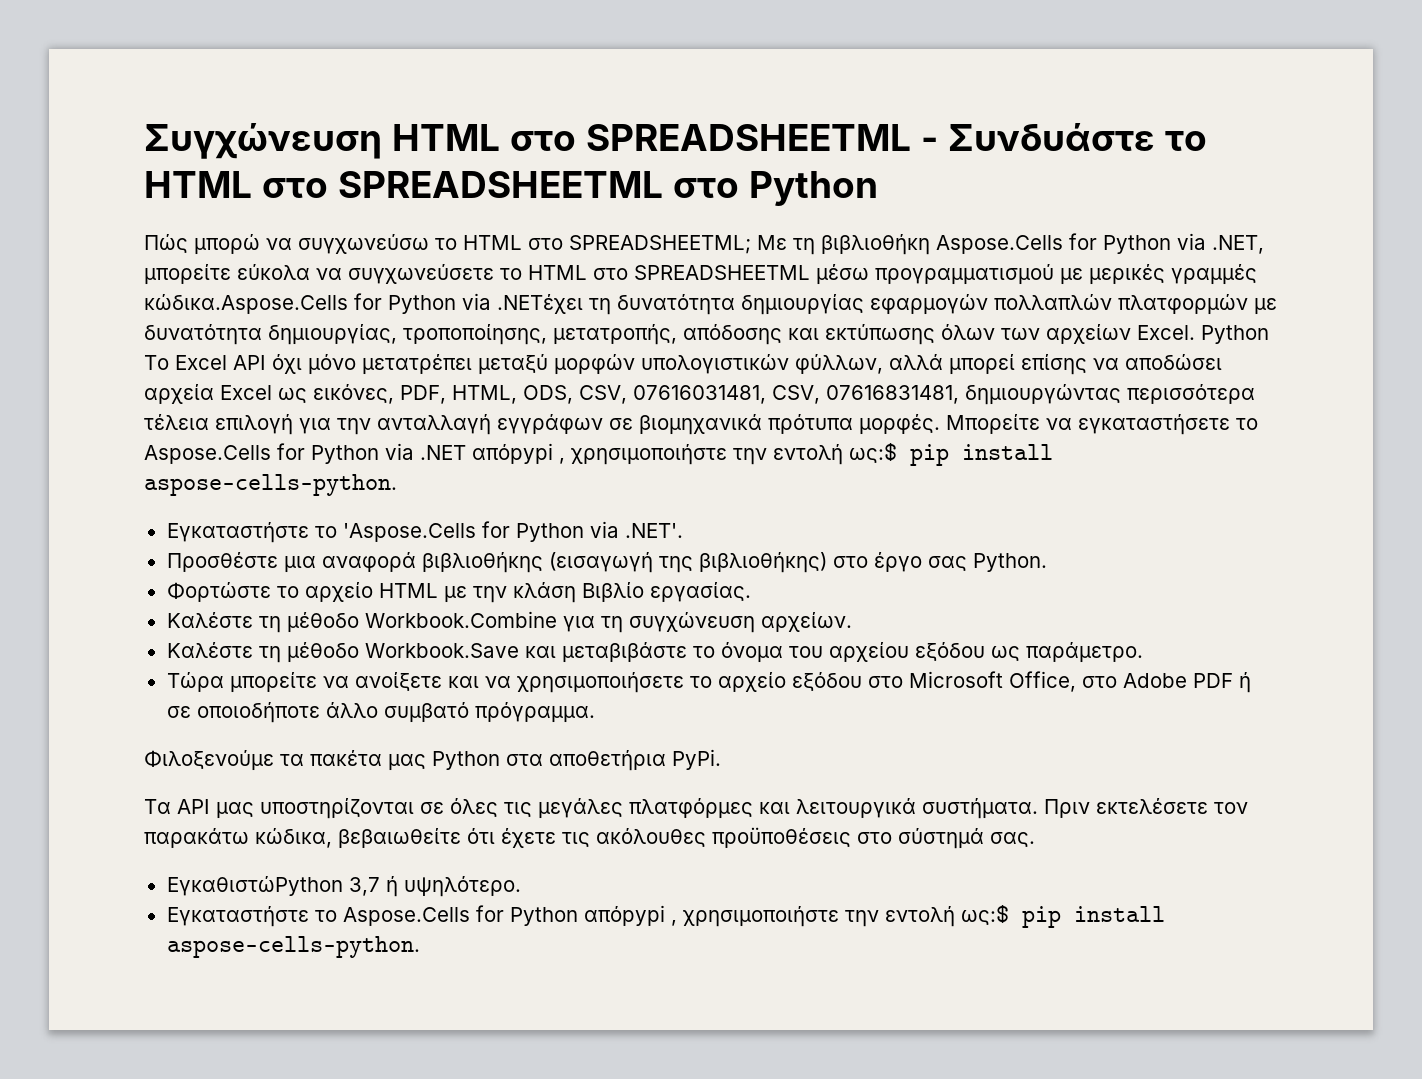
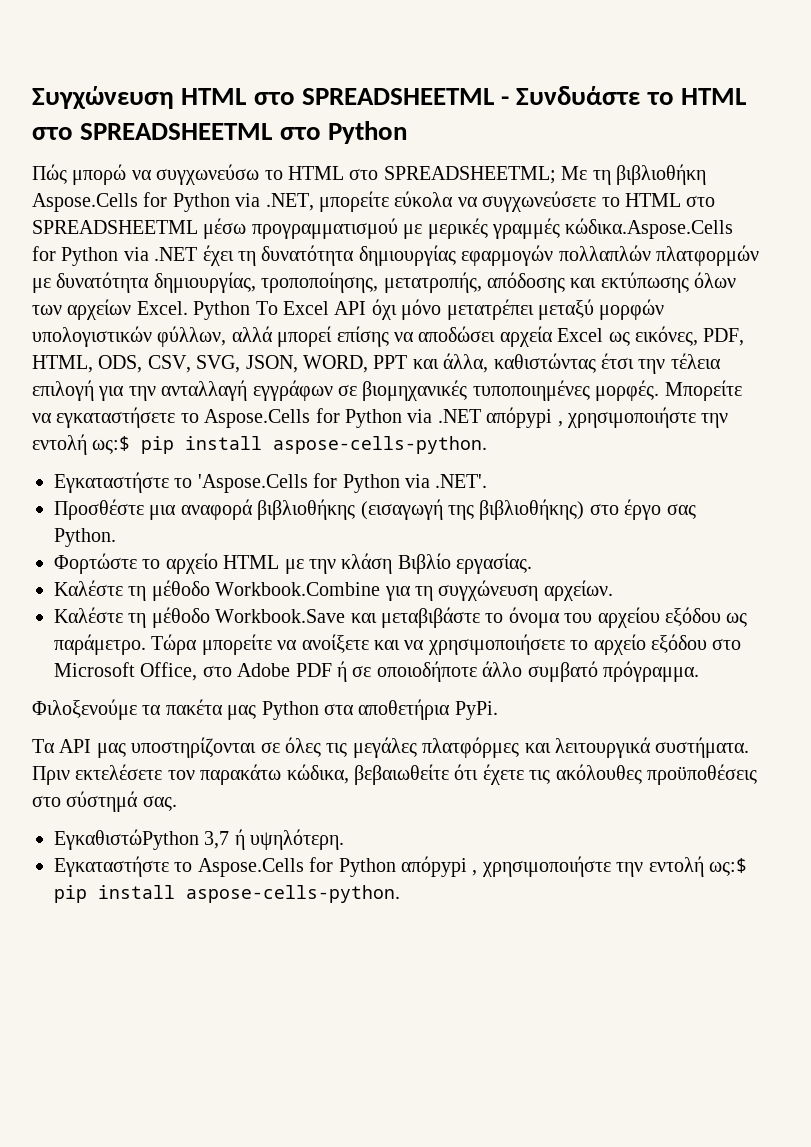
[497,294,583,314] .NETέχει -> [154,245,234,266] .NET έχει
[633,384,1255,405] 07616031481, CSV, 07616831481, δημιουργώντας περισσότερα -> [196,353,666,374] SVG, JSON, WORD, PPT και άλλα, καθιστώντας έτσι την
[639,414,853,435] βιομηχανικά πρότυπα -> [362,380,590,401] βιομηχανικές τυποποιημένες
(1143, 652) // -> (146, 644) none
[403,876,521,897] υψηλότερο. -> [250,829,345,850] υψηλότερη.

